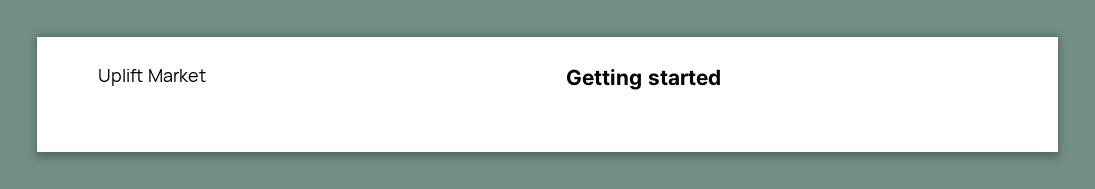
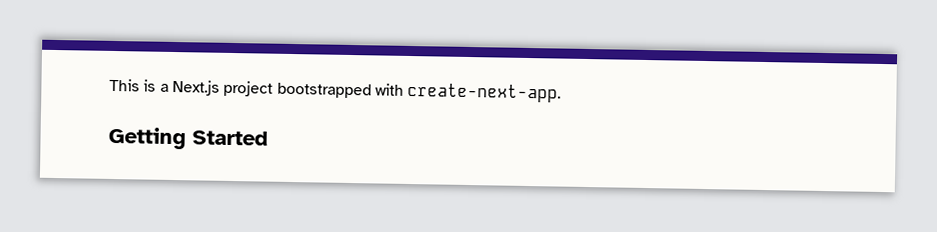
[98,69,206,86] Uplift Market -> [109,78,562,103] This is a Next.js project bootstrapped with create-next-app.
[647,69,721,86] started -> [192,130,268,146] Started

